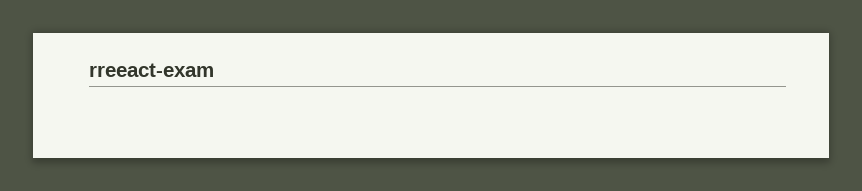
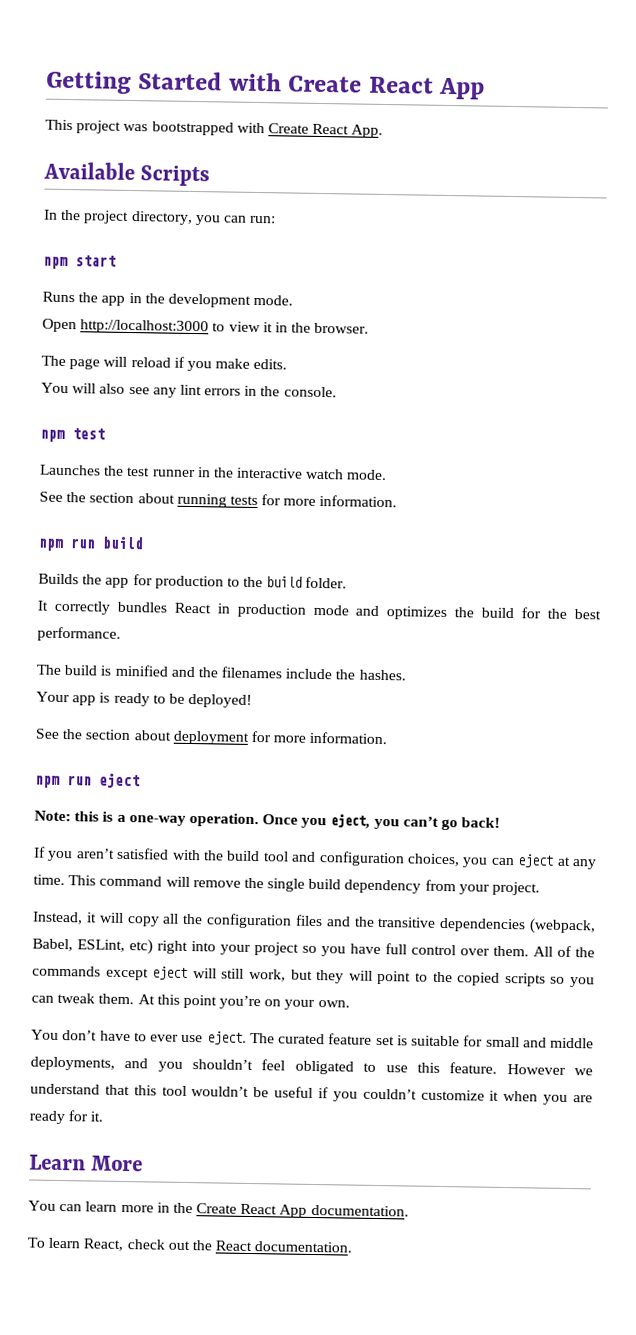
[89,63,214,77] rreeact-exam -> [45,70,486,100] [45,119,384,138] [43,161,211,187] [44,209,277,226] [43,255,116,270] [42,291,294,308] [42,318,370,335] [41,355,288,372] [41,382,337,398] [40,428,105,443] [39,464,388,481] [39,491,398,508] [38,536,144,551] [38,573,348,590] [37,600,601,621] [37,626,121,642] [36,664,406,681] [36,691,253,708] [35,728,388,745] [35,772,140,789] [34,810,501,831] [33,846,597,870] [33,874,541,896] [32,911,596,935] [32,938,595,958] [32,965,596,988] [31,992,350,1011] [31,1029,594,1049] [30,1056,594,1076] [30,1083,593,1105] [29,1110,104,1125] [29,1154,144,1172] [28,1200,409,1218] [27,1237,353,1253] Getting Started with Create React App // This project was bootstrapped with Create React App. // Available Scripts // In the project directory, you can run: // npm start // Runs the app in the development mode. // Open http://localhost:3000 to view it in the browser. // The page will reload if you make edits. // You will also see any lint errors in the console. // npm test // Launches the test runner in the interactive watch mode. // See the section about running tests for more information. // npm run build // Builds the app for production to the build folder. // It correctly bundles React in production mode and optimizes the build for the best performance. // The build is minified and the filenames include the hashes. // Your app is ready to be deployed! // See the section about deployment for more information. // npm run eject // Note: this is a one-way operation. Once you eject, you can’t go back! // If you aren’t satisfied with the build tool and configuration choices, you can eject at any time. This command will remove the single build dependency from your project. // Instead, it will copy all the configuration files and the transitive dependencies (webpack, Babel, ESLint, etc) right into your project so you have full control over them. All of the commands except eject will still work, but they will point to the copied scripts so you can tweak them. At this point you’re on your own. // You don’t have to ever use eject. The curated feature set is suitable for small and middle deployments, and you shouldn’t feel obligated to use this feature. However we understand that this tool wouldn’t be useful if you couldn’t customize it when you are ready for it. // Learn More // You can learn more in the Create React App documentation. // To learn React, check out the React documentation.

